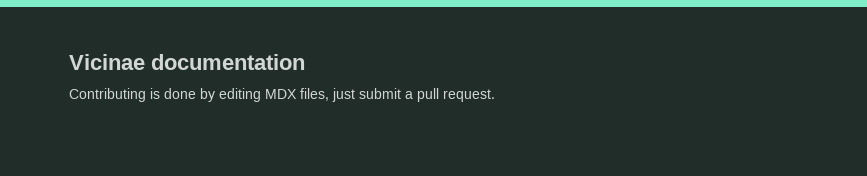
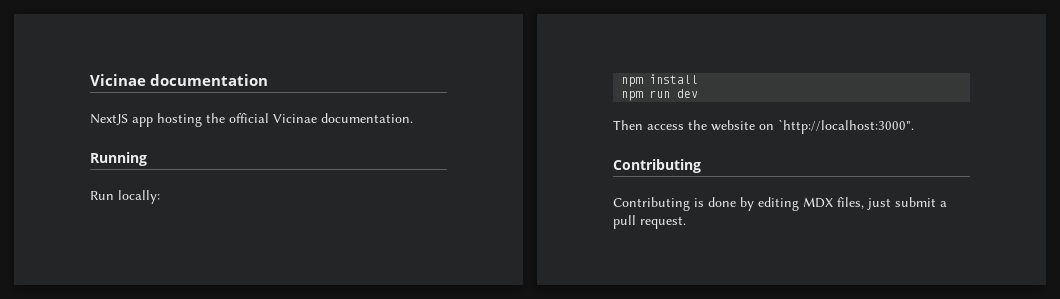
(305, 62) none -> [90,113,413,127] [90,152,147,166] [90,190,160,204] [621,74,699,87] [621,89,699,101] [613,119,914,134] [613,159,701,173] // NextJS app hosting the official Vicinae documentation. // Running // Run locally: // npm install // npm run dev // Then access the website on `http://localhost:3000". // Contributing

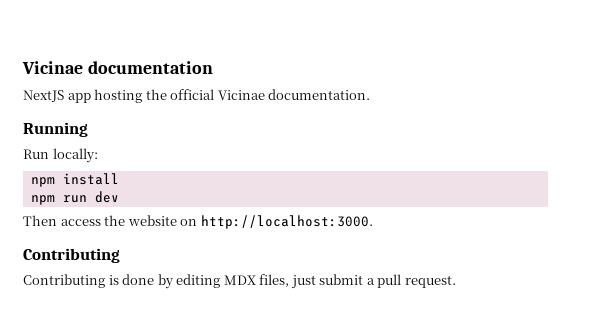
[778,119,914,134] `http://localhost:3000". -> [200,215,373,229] http://localhost:3000.

